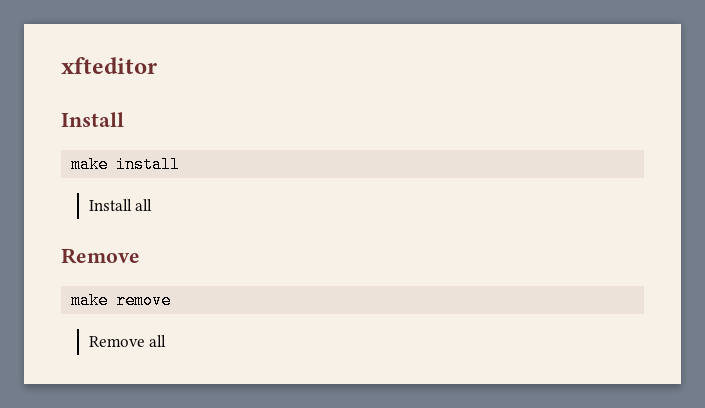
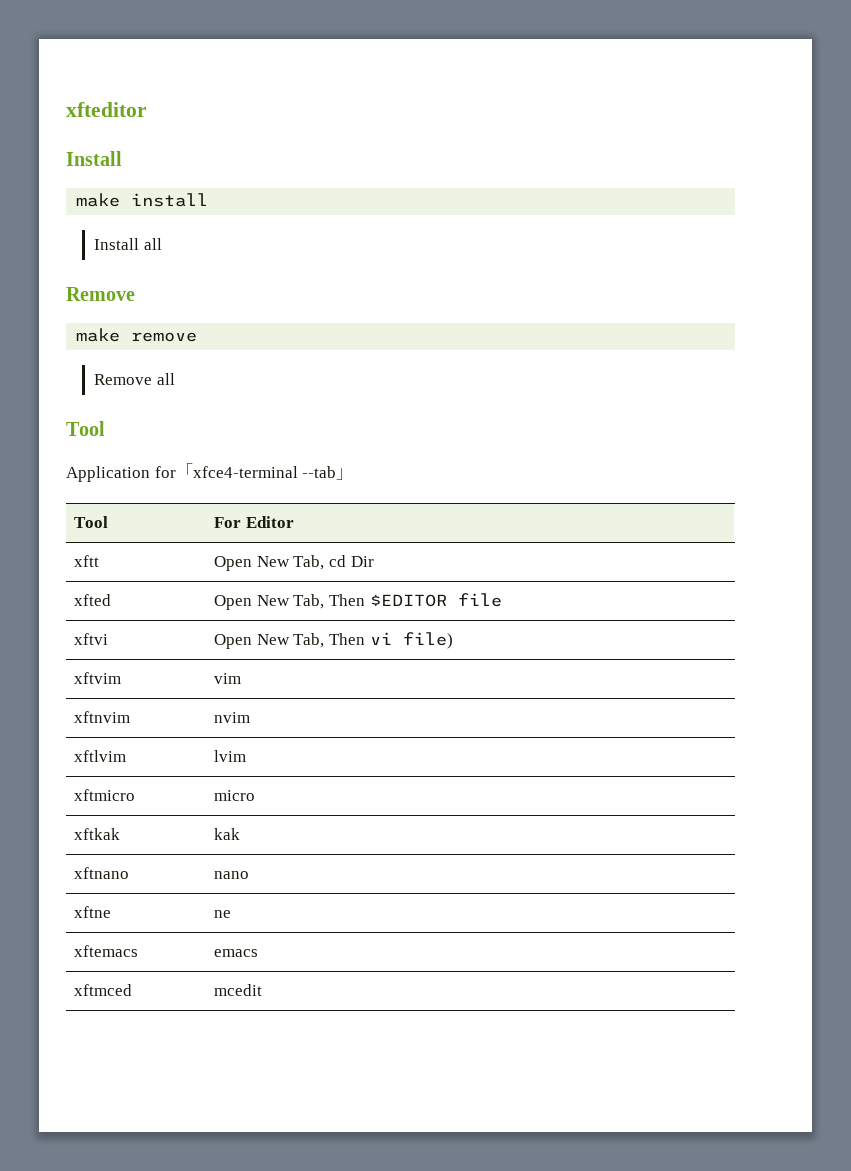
(167, 341) none -> [66,421,105,436] [66,463,354,482] [74,516,109,528] [214,516,294,528] [74,555,100,567] [214,555,374,571] [74,594,112,606] [214,593,502,610] [74,633,109,645] [214,632,453,649] [74,672,122,684] [214,673,242,684] [74,711,131,723] [214,712,251,723] [74,750,127,762] [214,750,247,762] [74,789,136,801] [214,790,256,801] [74,828,121,840] [214,828,241,840] [74,867,130,879] [214,871,250,879] [74,906,112,918] [214,910,232,918] [74,945,139,957] [214,949,259,957] [74,984,133,996] [214,984,263,996] // Tool // Application for「xfce4-terminal --tab」 // Tool | For Editor // xftt | Open New Tab, cd Dir // xfted | Open New Tab, Then $EDITOR file // xftvi | Open New Tab, Then vi file) // xftvim | vim // xftnvim | nvim // xftlvim | lvim // xftmicro | micro // xftkak | kak // xftnano | nano // xftne | ne // xftemacs | emacs // xftmced | mcedit

